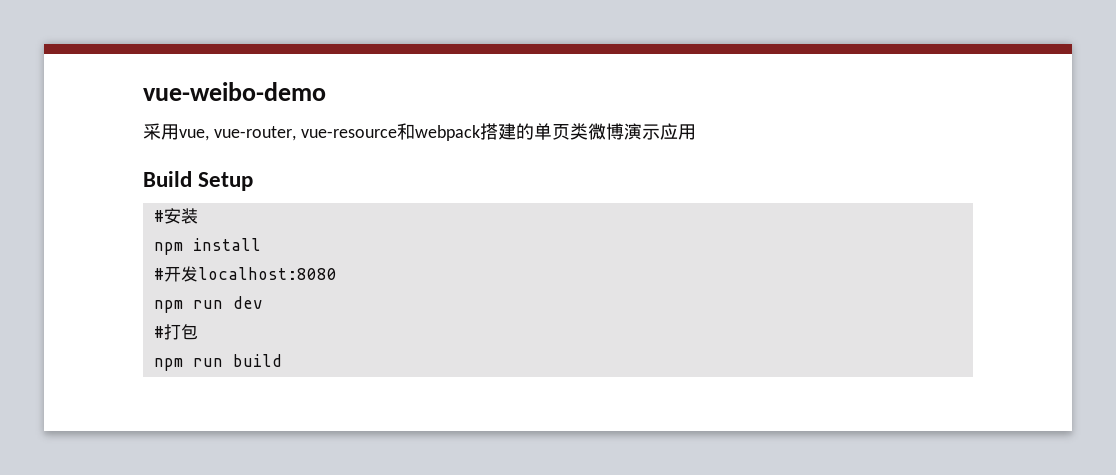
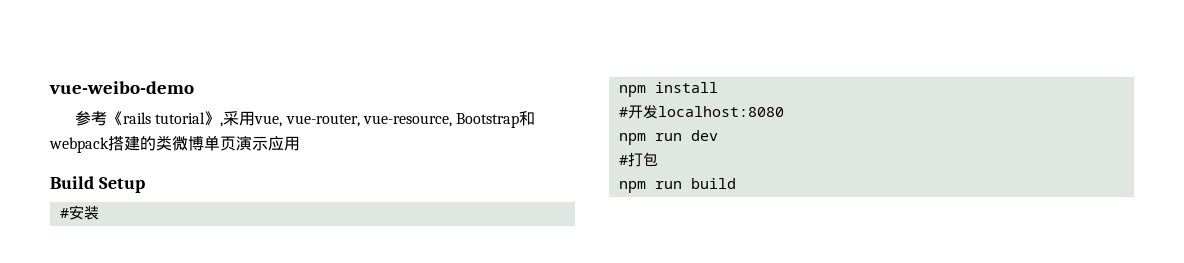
(326, 91) none -> [74,111,224,127] 参考《rails tutorial》,
[300,129,397,138] vue-resource -> [362,113,520,128] vue-resource, Bootstrap
[533,123,624,140] 单页类微博 -> [156,135,236,151] 类微博单页

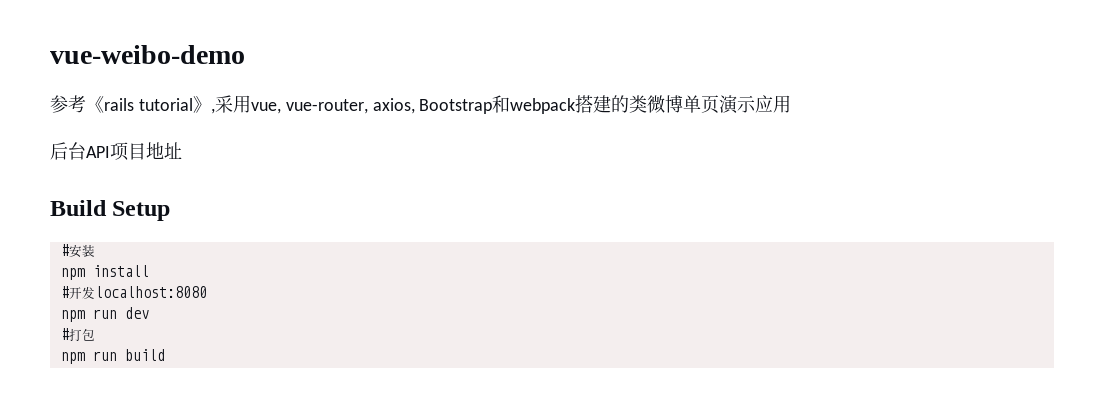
[362,115,452,127] vue-resource, -> [372,98,415,114] axios,
(300, 143) none -> [50,142,182,161] // 后台API项目地址

